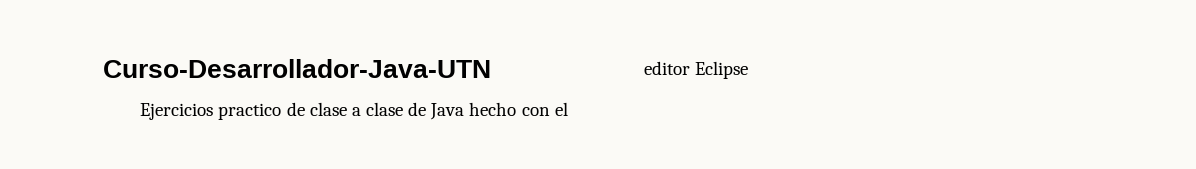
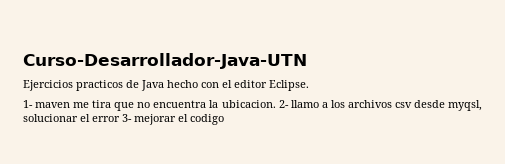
[218,102,403,120] practico de clase a clase -> [76,80,123,91] practicos
[695,61,749,79] Eclipse -> [269,80,309,91] [23,100,482,111] [23,114,224,125] Eclipse. // 1- maven me tira que no encuentra la ubicacion. 2- llamo a los archivos csv desde myqsl, solucionar el error 3- mejorar el codigo

